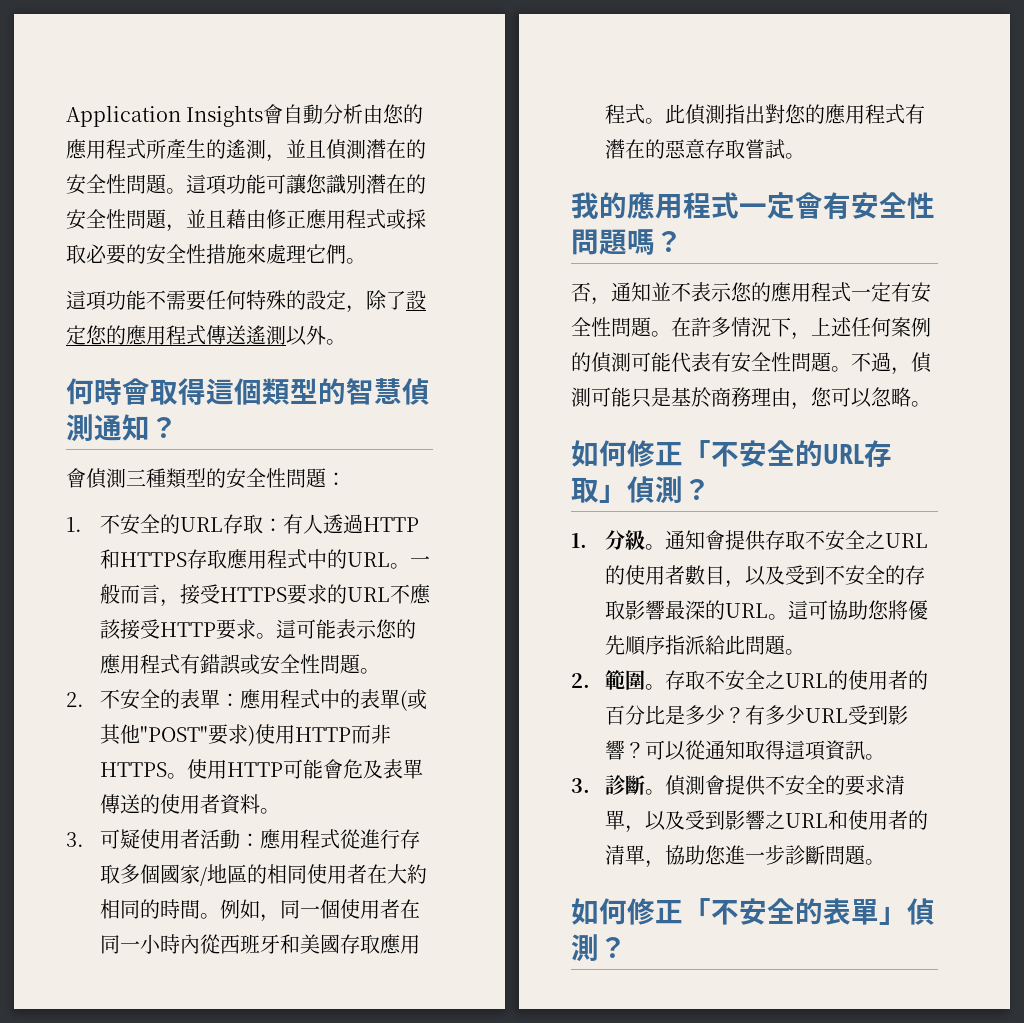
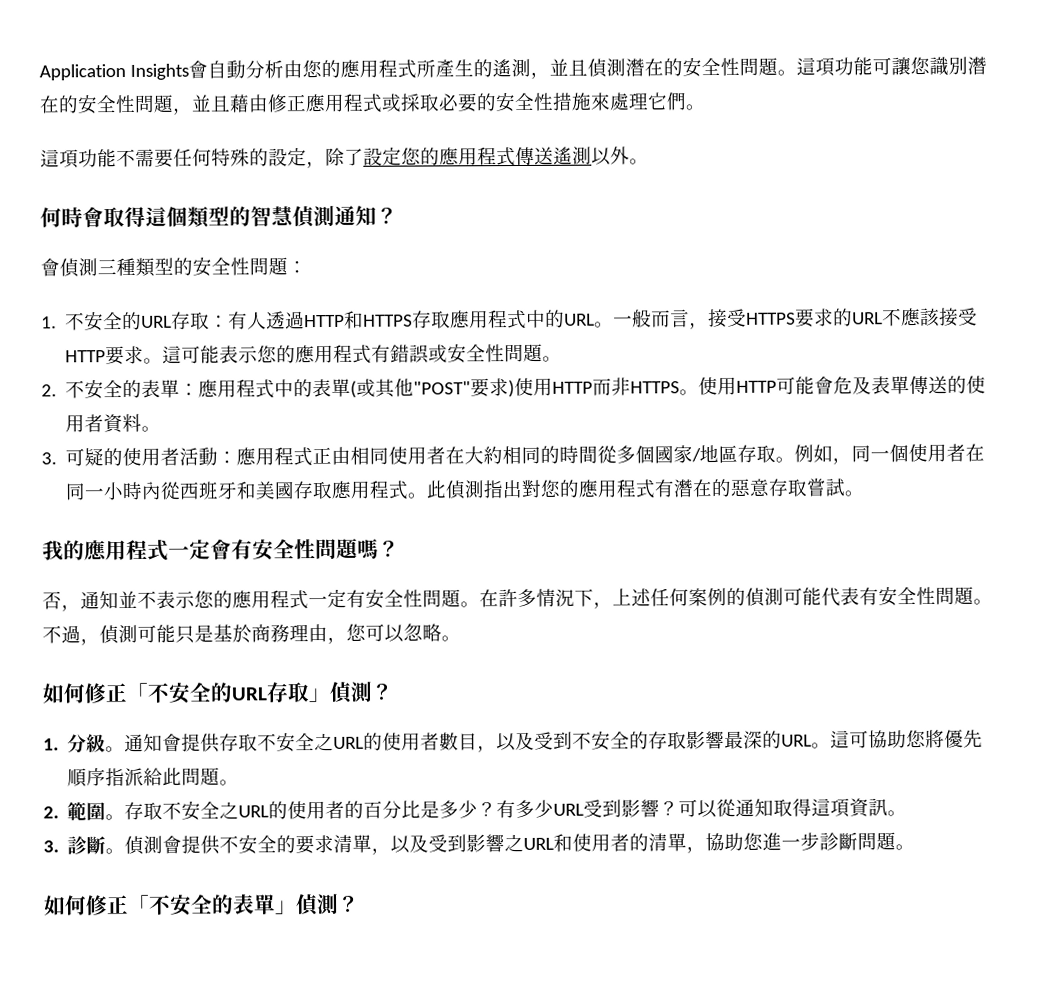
(141, 839) none -> [103,448,124,467] 的
[340,829,421,849] [100,864,268,886] 從進行存取多個國家/地區的 -> [312,446,352,465] 正由
(201, 909) none -> [597,444,777,464] 從多個國家/地區存取

